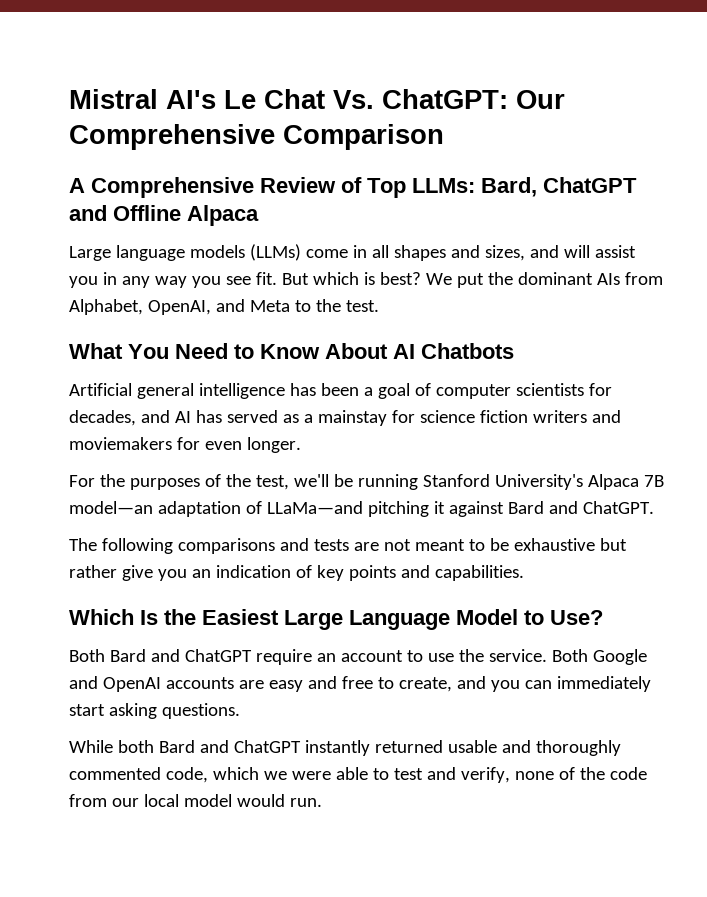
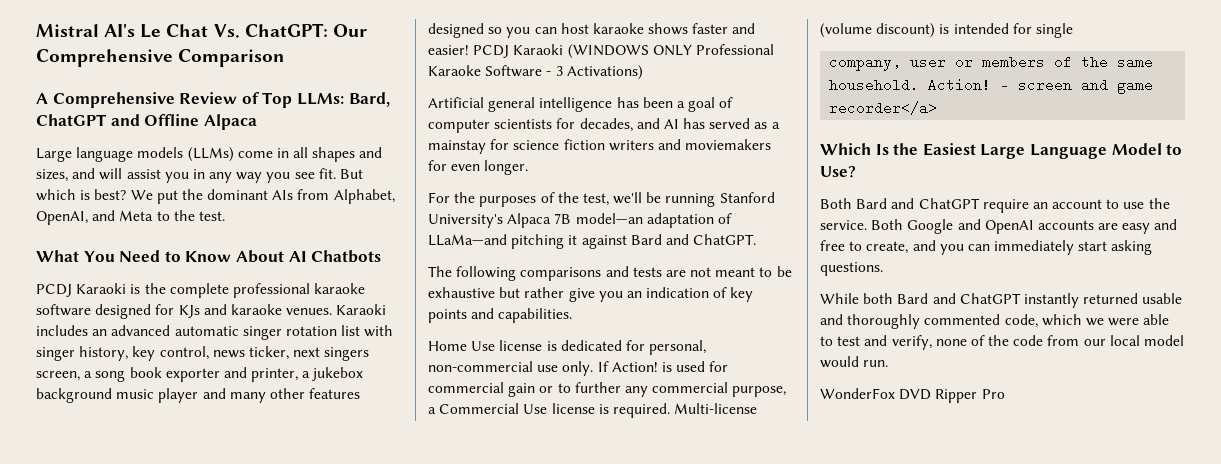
(514, 351) none -> [36,283,366,298] [36,304,387,319] [36,325,394,340] [36,346,370,361] [36,367,364,382] [36,388,361,403] [428,23,756,38] [428,44,774,59] [428,65,643,80] // PCDJ Karaoki is the complete professional karaoke software designed for KJs and karaoke venues. Karaoki includes an advanced automatic singer rotation list with singer history, key control, news ticker, next singers screen, a song book exporter and printer, a jukebox background music player and many other features designed so you can host karaoke shows faster and easier! PCDJ Karaoki (WINDOWS ONLY Professional Karaoke Software - 3 Activations)
(524, 573) none -> [428,340,707,355] [428,361,729,376] [428,382,787,397] [428,403,758,418] [820,23,1073,38] [829,55,1154,71] [829,78,1154,94] [829,101,938,115] // Home Use license is dedicated for personal, non-commercial use only. If Action! is used for commercial gain or to further any commercial purpose, a Commercial Use license is required. Multi-license (volume discount) is intended for single // company, user or members of the same household. Action! - screen and game recorder</a>
(322, 802) none -> [820,388,1005,403] // WonderFox DVD Ripper Pro

